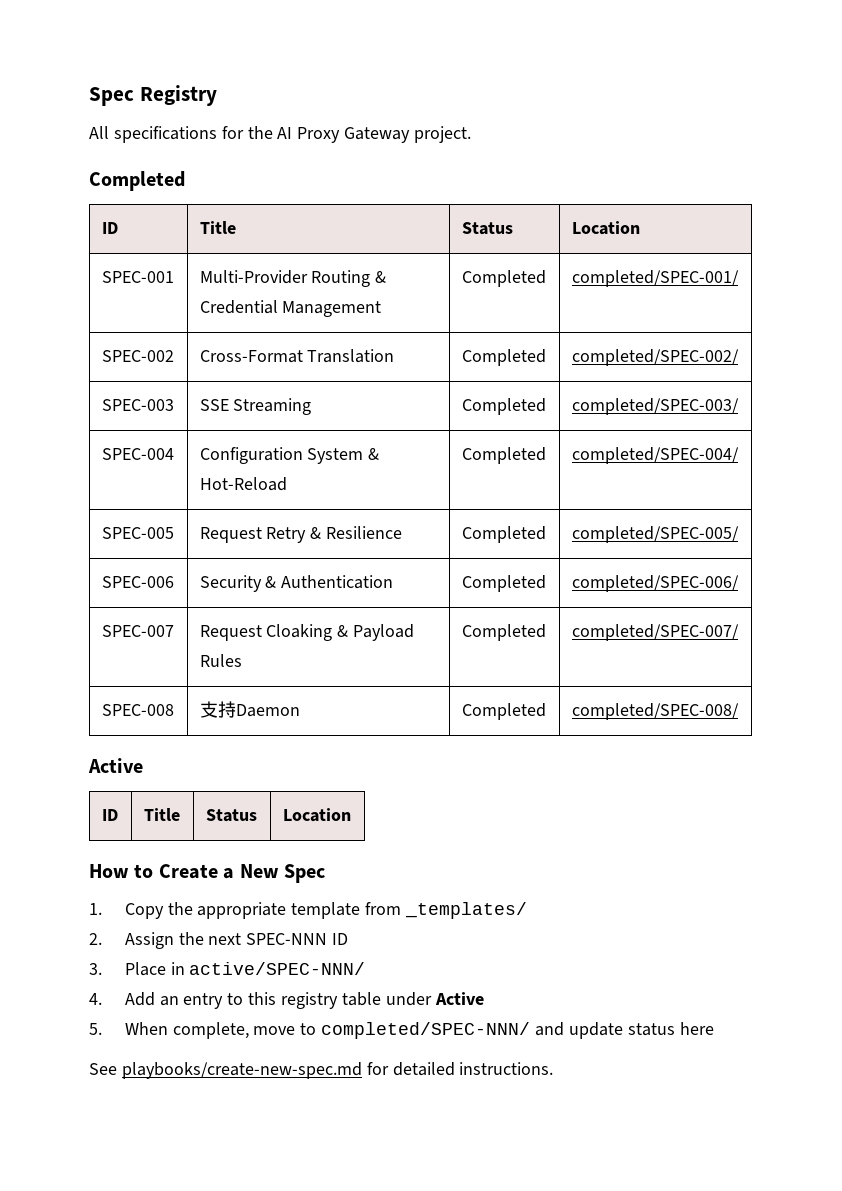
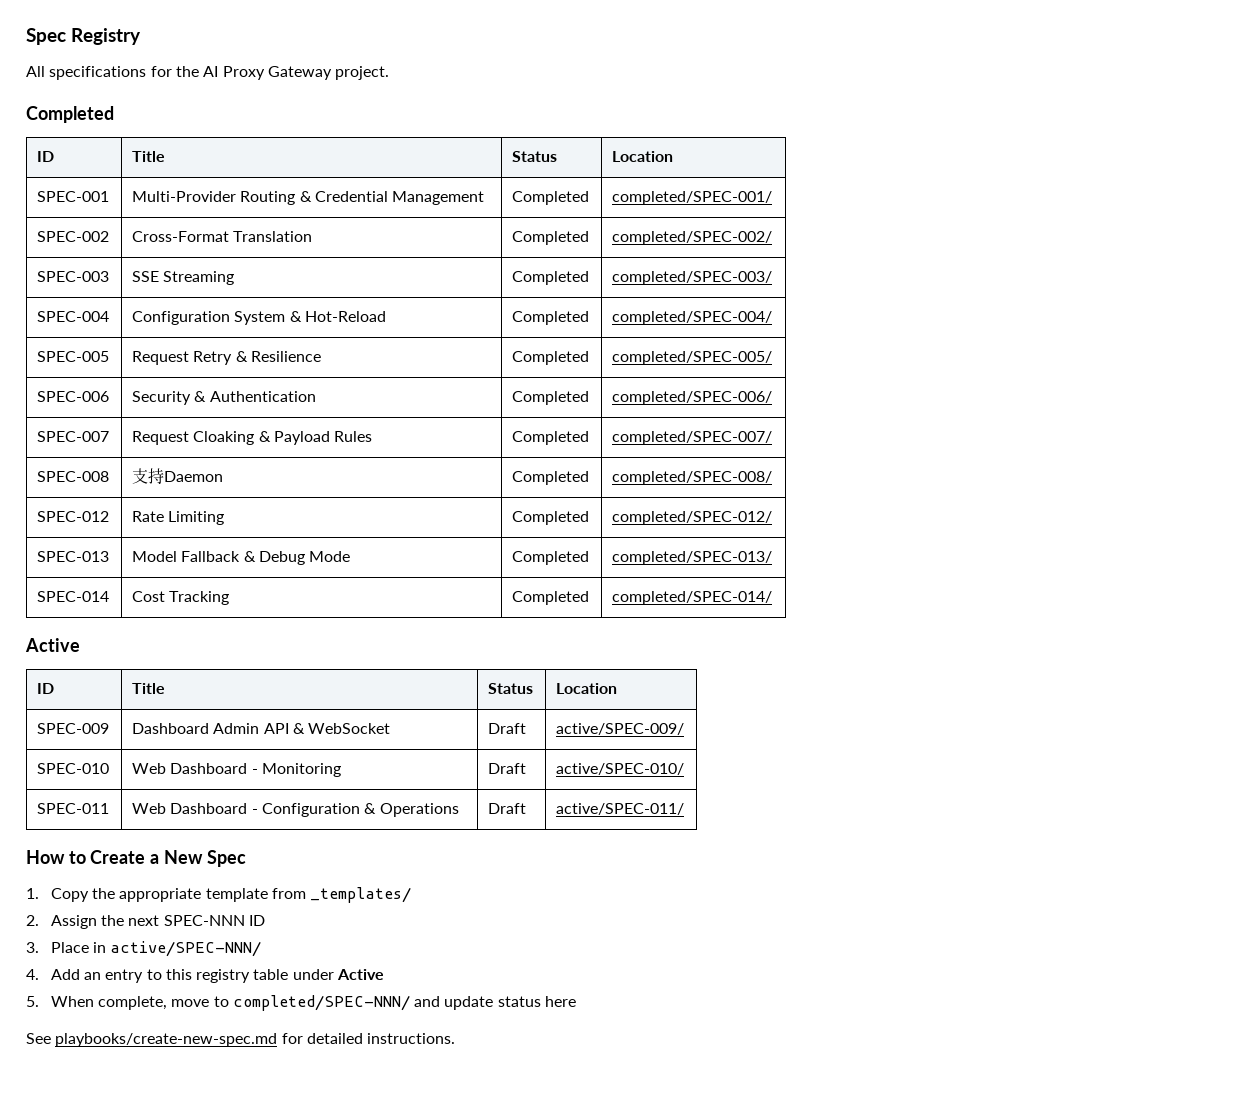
(739, 711) none -> [37,511,110,522] [132,511,225,525] [512,511,590,525] [612,511,773,525] [37,551,110,562] [132,551,351,565] [512,551,590,565] [612,551,773,565] [37,591,110,602] [132,591,230,605] [512,591,590,605] [612,591,773,605] // SPEC-012 | Rate Limiting | Completed | completed/SPEC-012/ // SPEC-013 | Model Fallback & Debug Mode | Completed | completed/SPEC-013/ // SPEC-014 | Cost Tracking | Completed | completed/SPEC-014/
(351, 815) none -> [37,723,110,734] [132,723,391,734] [488,723,527,734] [556,723,685,735] [37,763,110,774] [132,763,342,777] [488,763,527,774] [556,763,685,775] [37,803,110,814] [132,803,459,817] [488,803,527,814] [556,803,685,815] // SPEC-009 | Dashboard Admin API & WebSocket | Draft | active/SPEC-009/ // SPEC-010 | Web Dashboard - Monitoring | Draft | active/SPEC-010/ // SPEC-011 | Web Dashboard - Configuration & Operations | Draft | active/SPEC-011/

